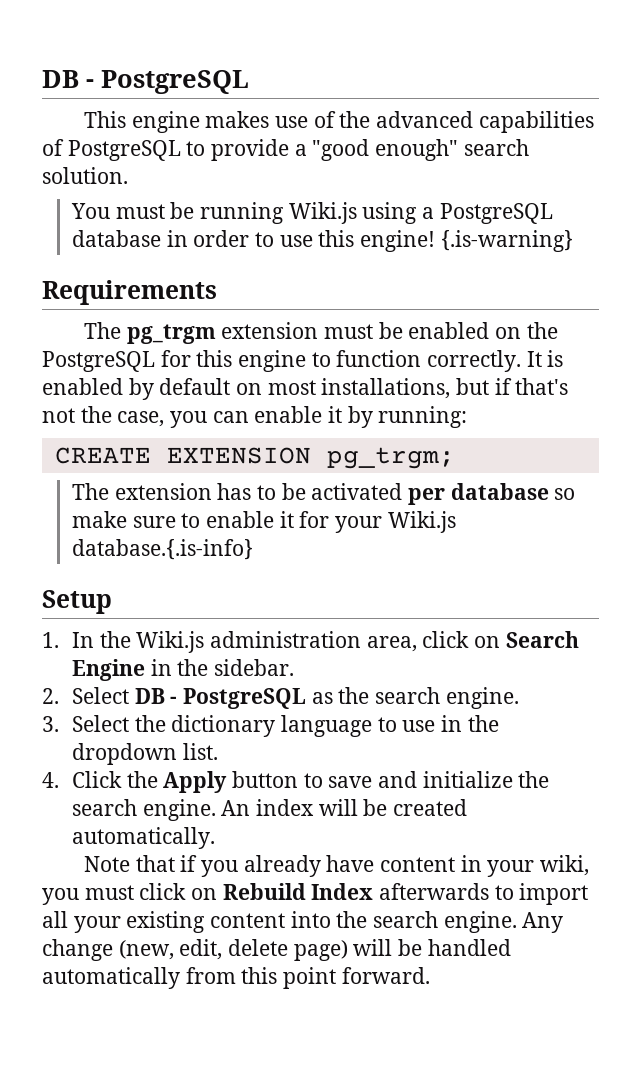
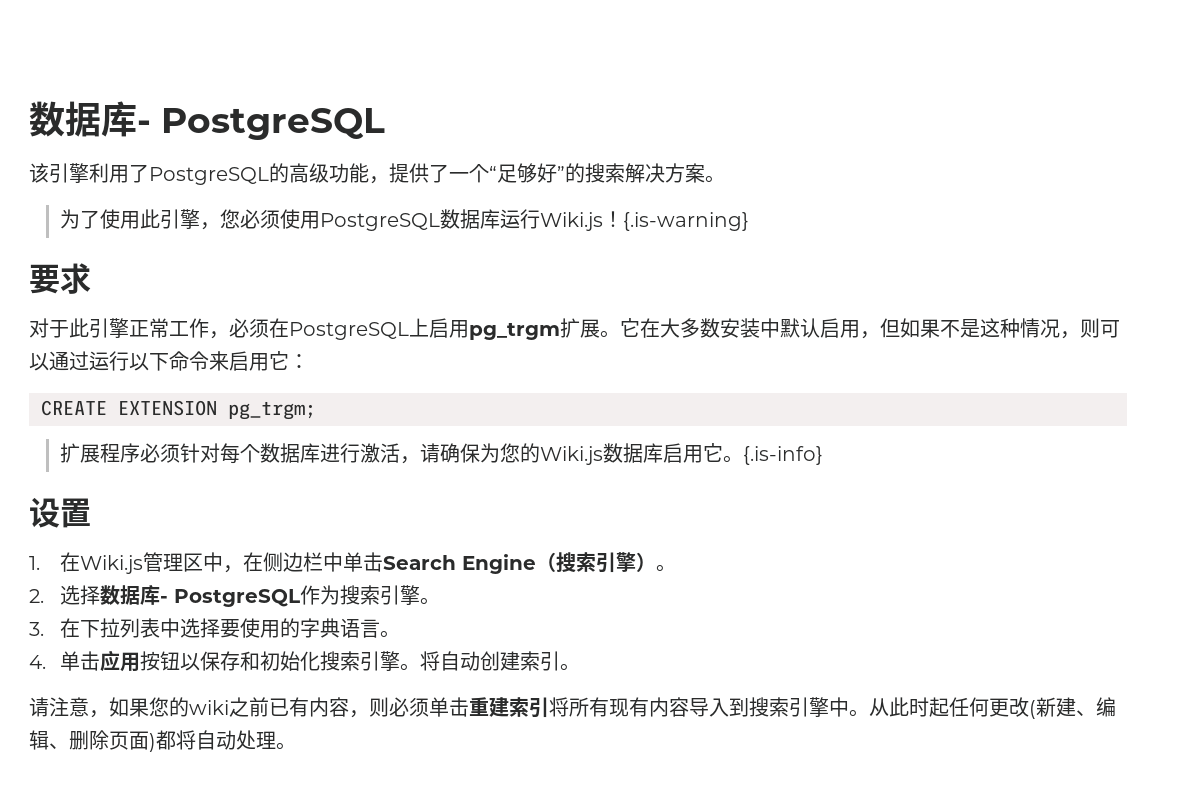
[42,70,79,88] DB -> [29,101,137,137] 数据库
[83,111,594,133] [42,139,529,161] [42,167,128,184] [70,202,553,224] [71,230,573,252] [42,280,217,305] [83,322,558,344] [42,350,564,372] [42,378,569,400] [42,406,468,428] [54,447,455,469] [71,483,576,505] [71,511,456,533] [71,539,253,560] [42,590,112,614] [42,631,579,653] [71,659,294,681] [42,687,519,709] [42,715,499,737] [71,743,218,765] [42,771,550,793] [71,799,467,821] [71,827,215,849] [83,855,589,877] [42,883,589,905] [42,911,564,933] [42,939,511,961] [42,967,430,989] This engine makes use of the advanced capabilities of PostgreSQL to provide a "good enough" search solution. // You must be running Wiki.js using a PostgreSQL database in order to use this engine! {.is-warning} // Requirements // The pg_trgm extension must be enabled on the PostgreSQL for this engine to function correctly. It is enabled by default on most installations, but if that's not the case, you can enable it by running: // CREATE EXTENSION pg_trgm; // The extension has to be activated per database so make sure to enable it for your Wiki.js database.{.is-info} // Setup // 1. In the Wiki.js administration area, click on Search Engine in the sidebar. // 2. Select DB - PostgreSQL as the search engine. // 3. Select the dictionary language to use in the dropdown list. // 4. Click the Apply button to save and initialize the search engine. An index will be created automatically. // Note that if you already have content in your wiki, you must click on Rebuild Index afterwards to import all your existing content into the search engine. Any change (new, edit, delete page) will be handled automatically from this point forward. -> [29,163,725,185] [60,209,750,231] [29,263,91,294] [29,318,1120,340] [29,351,309,371] [41,400,316,420] [60,443,824,465] [29,497,91,528] [29,552,676,574] [29,585,440,607] [29,618,401,638] [29,650,581,672] [29,697,1116,719] [29,730,296,752] 该引擎利用了PostgreSQL的高级功能，提供了一个“足够好”的搜索解决方案。 // 为了使用此引擎，您必须使用PostgreSQL数据库运行Wiki.js！{.is-warning} // 要求 // 对于此引擎正常工作，必须在PostgreSQL上启用pg_trgm扩展。它在大多数安装中默认启用，但如果不是这种情况，则可以通过运行以下命令来启用它： // CREATE EXTENSION pg_trgm; // 扩展程序必须针对每个数据库进行激活，请确保为您的Wiki.js数据库启用它。{.is-info} // 设置 // 1.在Wiki.js管理区中，在侧边栏中单击Search Engine（搜索引擎）。 // 2.选择数据库- PostgreSQL作为搜索引擎。 // 3.在下拉列表中选择要使用的字典语言。 // 4.单击应用按钮以保存和初始化搜索引擎。将自动创建索引。 // 请注意，如果您的wiki之前已有内容，则必须单击重建索引将所有现有内容导入到搜索引擎中。从此时起任何更改(新建、编辑、删除页面)都将自动处理。

